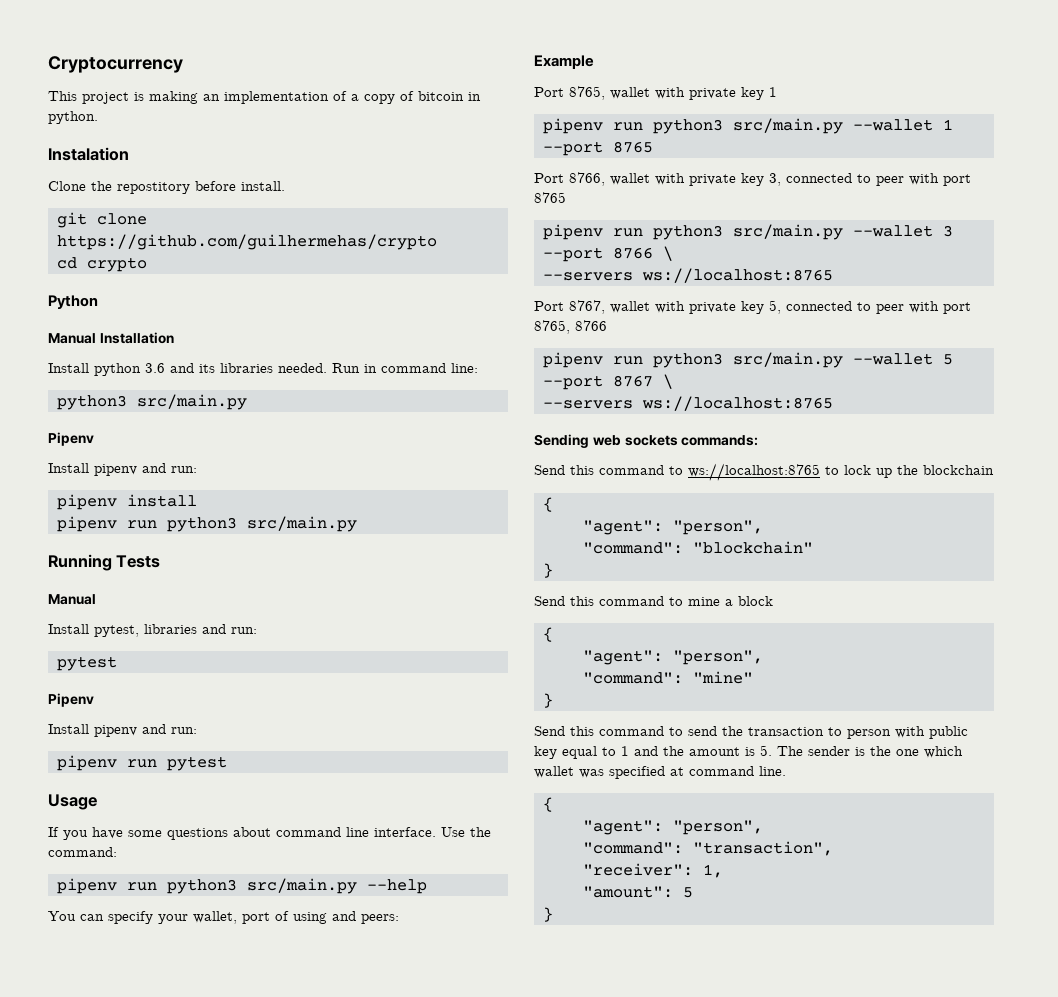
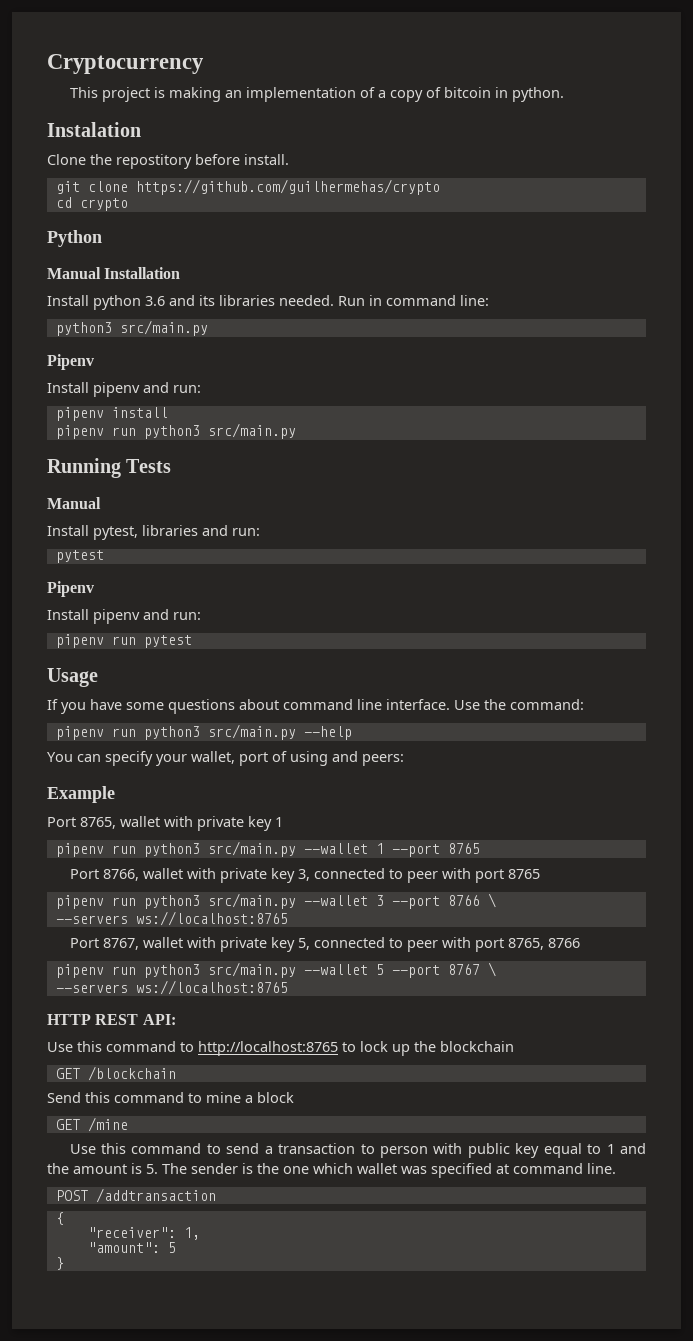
[534,434,759,448] [534,463,820,481] Sending web sockets commands: // Send this command to ws://localhost:8765 -> [47,1014,176,1025] [47,1041,338,1056] HTTP REST API: // Use this command to http://localhost:8765
[542,497,553,512] [582,520,763,535] [582,541,813,554] [542,563,553,578] { // "agent": "person", // "command": "blockchain" // } -> [55,1066,176,1081] GET /blockchain
[542,627,553,642] [582,650,763,665] [582,671,753,684] [542,693,553,708] [534,726,565,736] { // "agent": "person", // "command": "mine" // } // Send -> [55,1117,128,1132] [69,1144,96,1154] GET /mine // Use
[722,726,743,736] the -> [264,1146,273,1154] a
[542,797,553,812] [582,820,763,835] [582,841,833,856] // { // "agent": "person", // "command": "transaction", -> [55,1188,216,1203] [55,1212,64,1225] // POST /addtransaction // {

